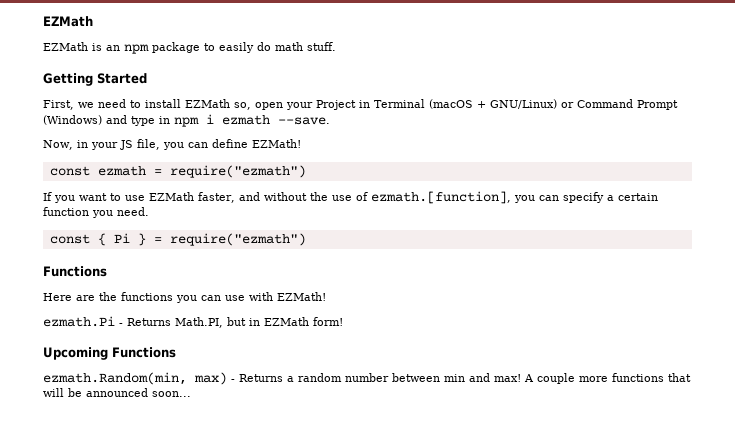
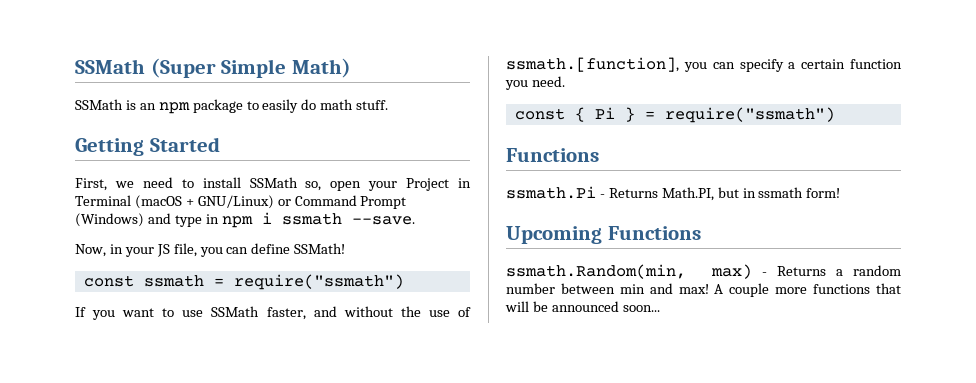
[43,16,93,27] [43,42,88,51] EZMath // EZMath -> [75,58,351,78] [75,99,123,110] SSMath (Super Simple Math) // SSMath
[185,99,230,108] EZMath -> [249,177,298,188] SSMath
[222,115,270,125] ezmath -> [281,213,342,225] ssmath
[251,139,301,148] [49,165,306,178] EZMath! // const ezmath = require("ezmath") -> [294,243,346,254] [83,274,404,290] SSMath! // const ssmath = require("ssmath")
[149,192,194,201] EZMath -> [211,306,260,317] SSMath
[370,191,511,204] ezmath.[function], -> [506,57,679,72] ssmath.[function],
[169,233,306,246] [43,266,107,277] [43,292,326,303] [43,316,115,327] require("ezmath") // Functions // Here are the functions you can use with EZMath! // ezmath.Pi -> [664,107,835,123] [506,148,599,162] [506,186,596,199] require("ssmath") // Functions // ssmath.Pi
[264,317,309,326] EZMath -> [758,187,804,198] ssmath
[43,372,187,385] ezmath.Random(min, -> [506,264,686,279] ssmath.Random(min,

